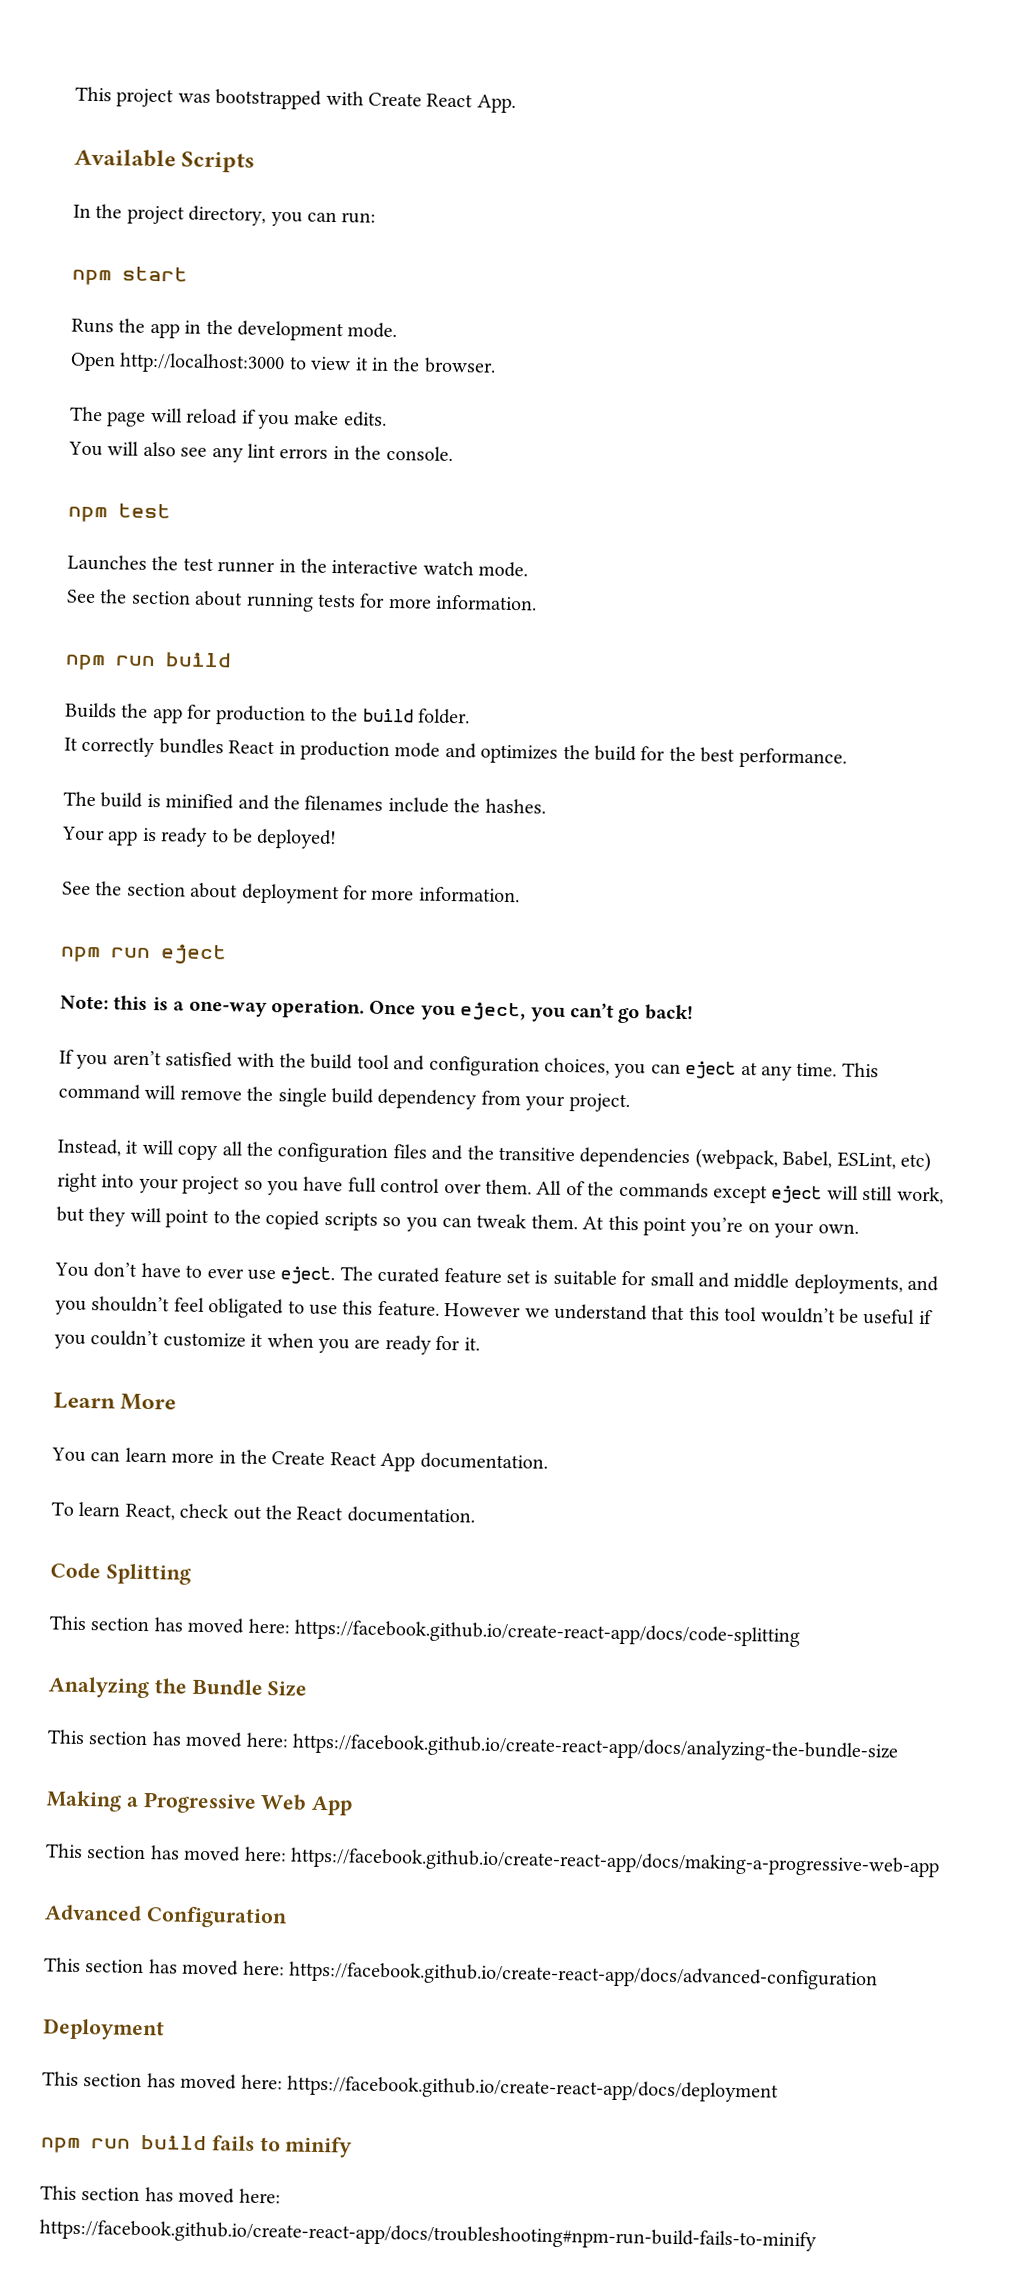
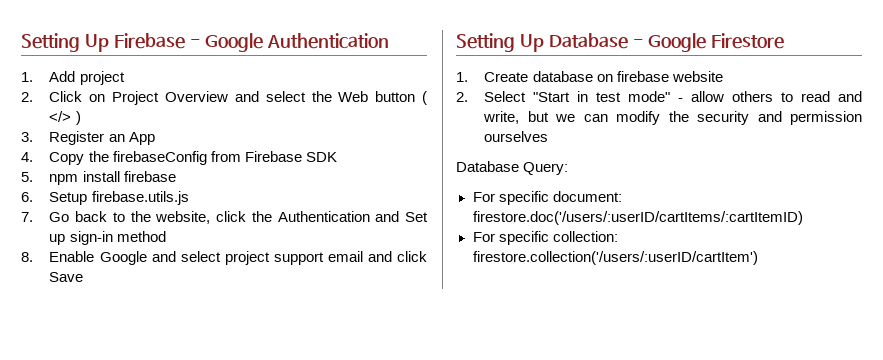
[75,86,516,114] [74,148,256,173] [73,204,377,227] [72,266,188,286] [71,318,398,342] [70,352,496,375] [70,406,387,430] [68,441,453,463] [68,503,171,523] [67,554,529,578] [67,589,538,612] [65,652,232,671] [65,702,471,726] [64,736,847,769] [63,791,546,814] [62,826,338,850] [62,881,520,905] [61,944,227,965] [60,995,693,1024] [59,1049,879,1081] [58,1083,630,1113] [57,1138,931,1173] [57,1172,944,1205] [56,1206,859,1239] [54,1262,940,1295] [55,1296,933,1325] [54,1330,480,1355] [53,1392,177,1411] [51,1447,548,1472] [51,1501,475,1524] [50,1562,191,1585] [49,1615,800,1647] [48,1676,308,1699] [47,1729,899,1763] [46,1790,354,1816] [45,1843,940,1878] [44,1904,288,1929] [44,1957,878,1991] [42,2018,165,2041] [42,2071,779,2103] [41,2135,353,2158] [40,2185,281,2204] [39,2219,817,2252] This project was bootstrapped with Create React App. // Available Scripts // In the project directory, you can run: // npm start // Runs the app in the development mode. // Open http://localhost:3000 to view it in the browser. // The page will reload if you make edits. // You will also see any lint errors in the console. // npm test // Launches the test runner in the interactive watch mode. // See the section about running tests for more information. // npm run build // Builds the app for production to the build folder. // It correctly bundles React in production mode and optimizes the build for the best performance. // The build is minified and the filenames include the hashes. // Your app is ready to be deployed! // See the section about deployment for more information. // npm run eject // Note: this is a one-way operation. Once you eject, you can’t go back! // If you aren’t satisfied with the build tool and configuration choices, you can eject at any time. This command will remove the single build dependency from your project. // Instead, it will copy all the configuration files and the transitive dependencies (webpack, Babel, ESLint, etc) right into your project so you have full control over them. All of the commands except eject will still work, but they will point to the copied scripts so you can tweak them. At this point you’re on your own. // You don’t have to ever use eject. The curated feature set is suitable for small and middle deployments, and you shouldn’t feel obligated to use this feature. However we understand that this tool wouldn’t be useful if you couldn’t customize it when you are ready for it. // Learn More // You can learn more in the Create React App documentation. // To learn React, check out the React documentation. // Code Splitting // This section has moved here: https://facebook.github.io/create-react-app/docs/code-splitting // Analyzing the Bundle Size // This section has moved here: https://facebook.github.io/create-react-app/docs/analyzing-the-bundle-size // Making a Progressive Web App // This section has moved here: https://facebook.github.io/create-react-app/docs/making-a-progressive-web-app // Advanced Configuration // This section has moved here: https://facebook.github.io/create-react-app/docs/advanced-configuration // Deployment // This section has moved here: https://facebook.github.io/create-react-app/docs/deployment // npm run build fails to minify // This section has moved here: https://facebook.github.io/create-react-app/docs/troubleshooting#npm-run-build-fails-to-minify -> [21,33,390,52] [21,71,125,85] [21,91,428,105] [49,111,81,125] [21,131,155,145] [21,151,337,165] [21,171,176,185] [21,191,189,205] [21,211,428,224] [49,231,166,245] [21,251,427,265] [49,272,84,282] [456,33,785,52] [456,71,723,82] [456,91,862,102] [483,111,862,125] [484,131,549,142] [456,161,569,175] [472,191,622,205] [472,211,803,225] [472,231,618,245] [472,251,758,265] Setting Up Firebase - Google Authentication // 1. Add project // 2. Click on Project Overview and select the Web button ( </> ) // 3. Register an App // 4. Copy the firebaseConfig from Firebase SDK // 5. npm install firebase // 6. Setup firebase.utils.js // 7. Go back to the website, click the Authentication and Set up sign-in method // 8. Enable Google and select project support email and click Save // Setting Up Database - Google Firestore // 1. Create database on firebase website // 2. Select "Start in test mode" - allow others to read and write, but we can modify the security and permission ourselves // Database Query: // For specific document: firestore.doc('/users/:userID/cartItems/:cartItemID) // For specific collection: firestore.collection('/users/:userID/cartItem')

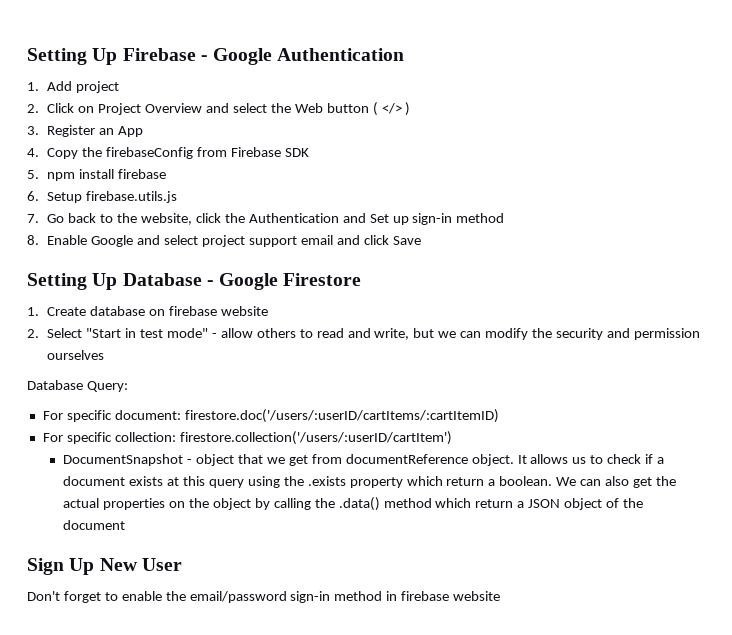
(758, 258) none -> [63,454,665,466] [63,476,676,488] [63,497,643,511] [63,520,126,530] [27,558,182,575] [27,591,501,603] // DocumentSnapshot - object that we get from documentReference object. It allows us to check if a document exists at this query using the .exists property which return a boolean. We can also get the actual properties on the object by calling the .data() method which return a JSON object of the document // Sign Up New User // Don't forget to enable the email/password sign-in method in firebase website

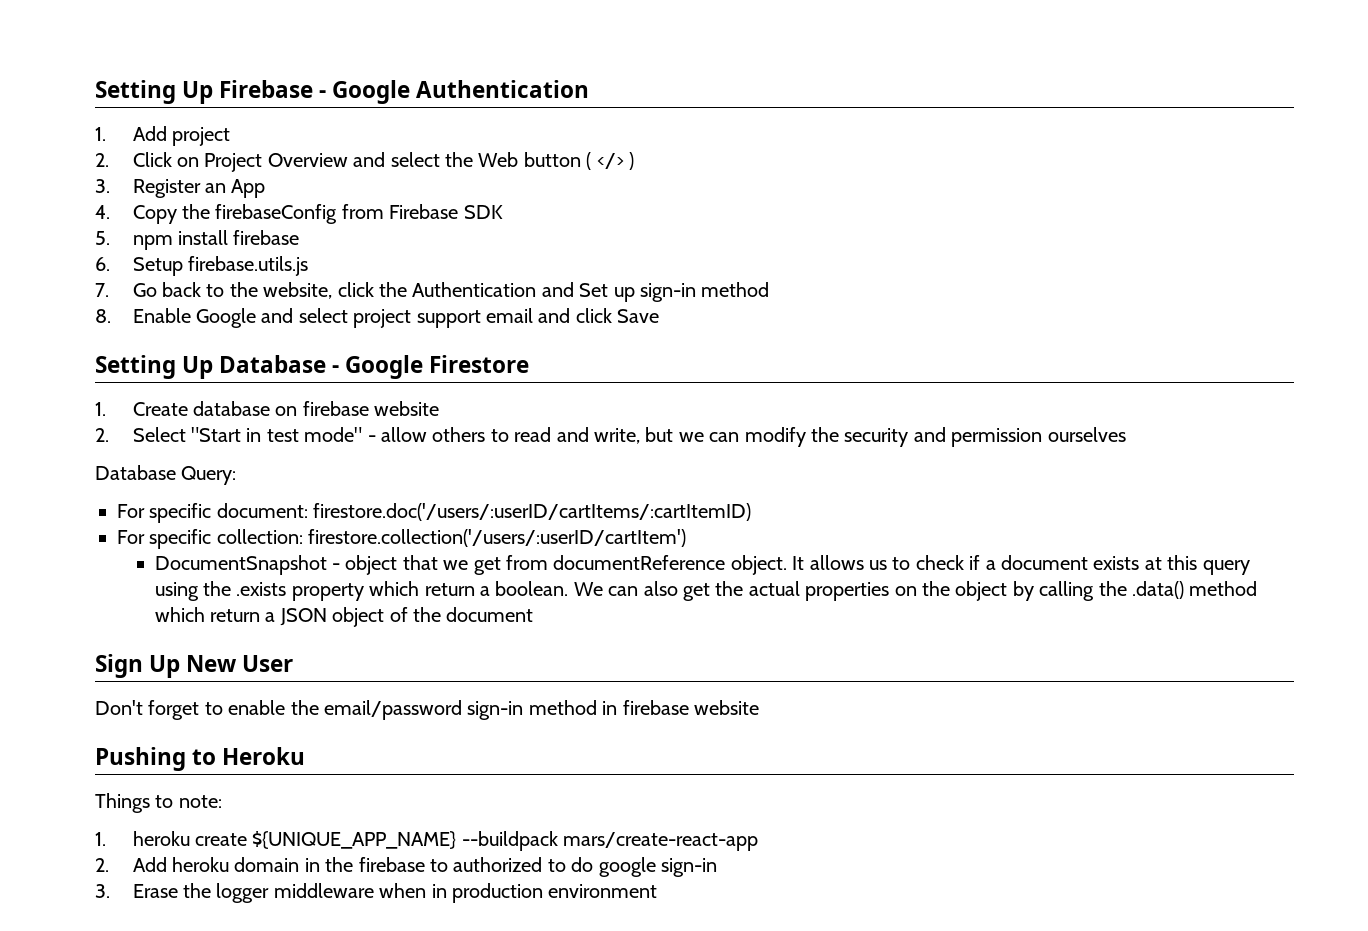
(501, 596) none -> [95,747,306,771] [95,793,222,813] [95,831,759,851] [95,857,717,877] [95,883,658,903] // Pushing to Heroku // Things to note: // 1. heroku create ${UNIQUE_APP_NAME} --buildpack mars/create-react-app // 2. Add heroku domain in the firebase to authorized to do google sign-in // 3. Erase the logger middleware when in production environment

